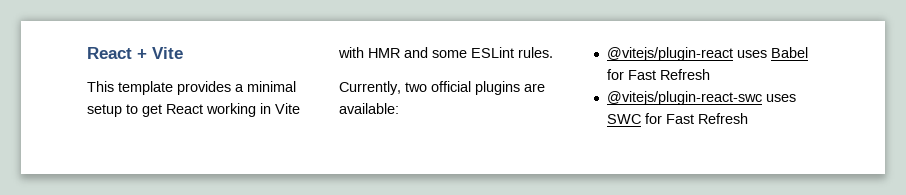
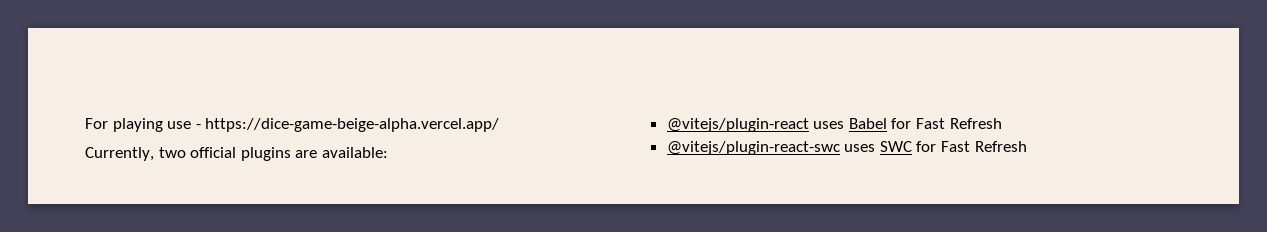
[87,47,183,59] [87,81,296,95] [87,103,300,117] [338,47,553,58] React + Vite // This template provides a minimal setup to get React working in Vite with HMR and some ESLint rules. -> [85,118,500,132] For playing use - https://dice-game-beige-alpha.vercel.app/

